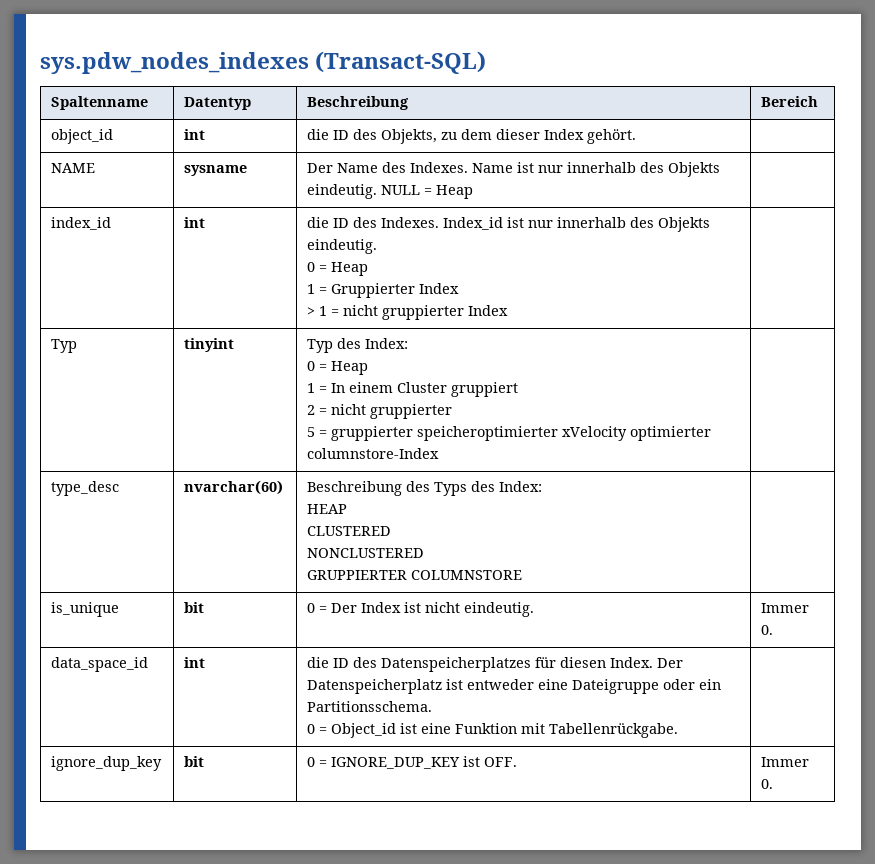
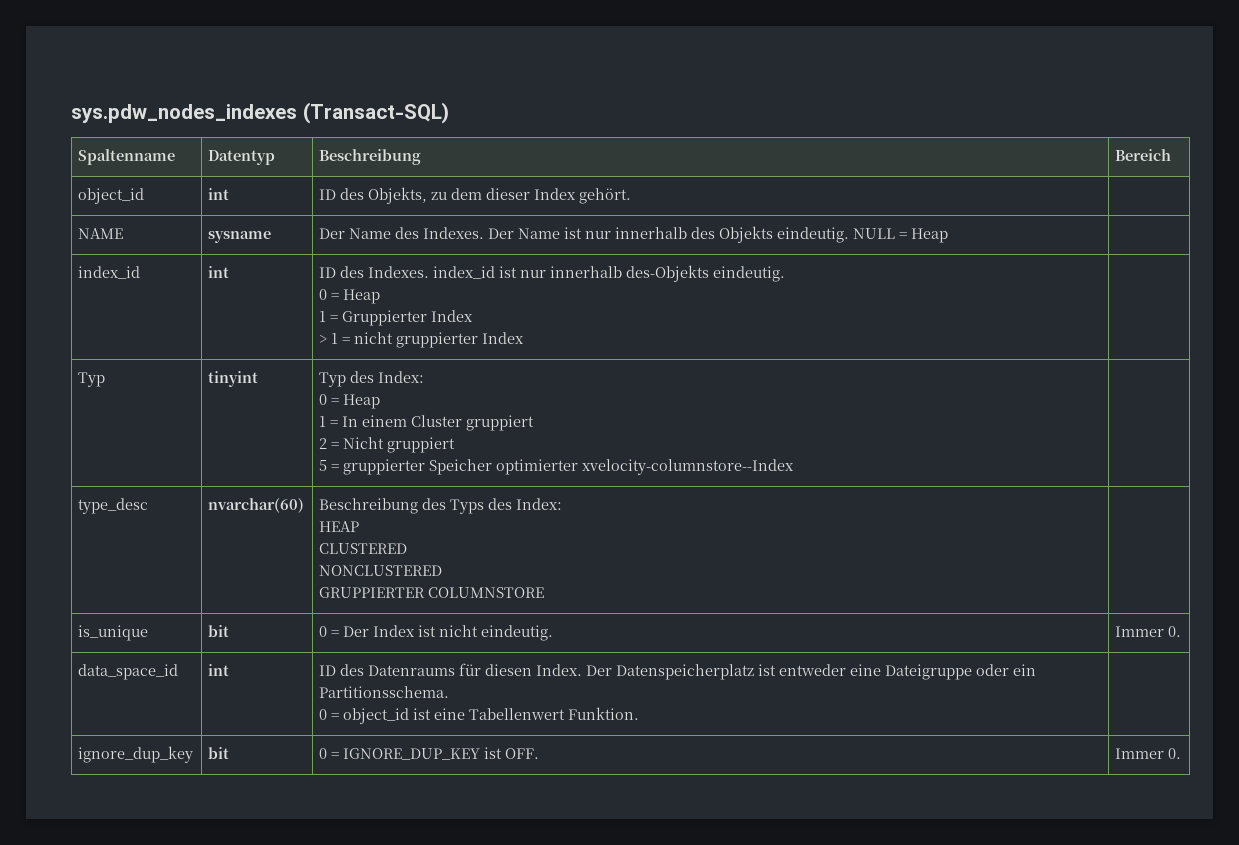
[307,129,330,140] die -> (230, 194) none
(469, 167) none -> [488,228,515,239] Der
[307,217,330,228] die -> (230, 272) none
[443,217,711,232] Index_id ist nur innerhalb des Objekts -> [433,265,710,282] index_id ist nur innerhalb des-Objekts
[331,404,453,419] nicht gruppierter -> [343,437,456,453] Nicht gruppiert
[417,426,712,441] [307,448,440,459] speicheroptimierter xVelocity optimierter columnstore-Index -> [429,459,795,475] Speicher optimierter xvelocity-columnstore--Index
[307,657,532,672] die ID des Datenspeicherplatzes -> [319,664,456,676] ID des Datenraums
[331,723,397,738] Object_id -> [343,708,410,724] object_id
[455,723,679,738] Funktion mit Tabellenrückgabe. -> [469,707,640,720] Tabellenwert Funktion.

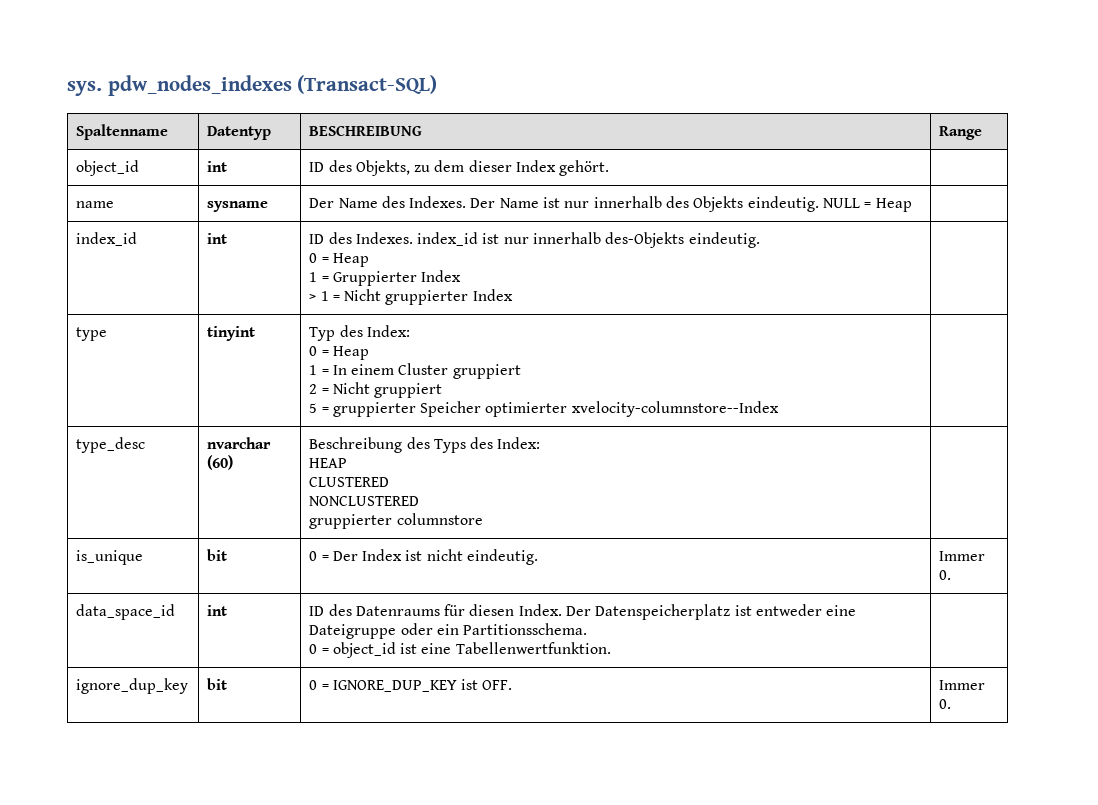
[71,104,297,123] sys.pdw_nodes_indexes -> [67,75,292,96] sys. pdw_nodes_indexes
[319,149,422,165] [1115,149,1172,161] Beschreibung | Bereich -> [309,125,423,136] [939,126,983,140] BESCHREIBUNG | Range
[78,228,124,239] NAME -> [76,201,115,208] name
[354,332,394,344] nicht -> [344,289,382,301] Nicht
[78,372,106,387] Typ -> [76,327,108,341] type
[208,498,305,513] nvarchar(60) -> [207,437,272,449] [207,455,234,470] nvarchar (60)
[319,587,545,598] GRUPPIERTER COLUMNSTORE -> [309,513,483,529] gruppierter columnstore
[469,707,640,720] Tabellenwert Funktion. -> [455,642,611,654] Tabellenwertfunktion.

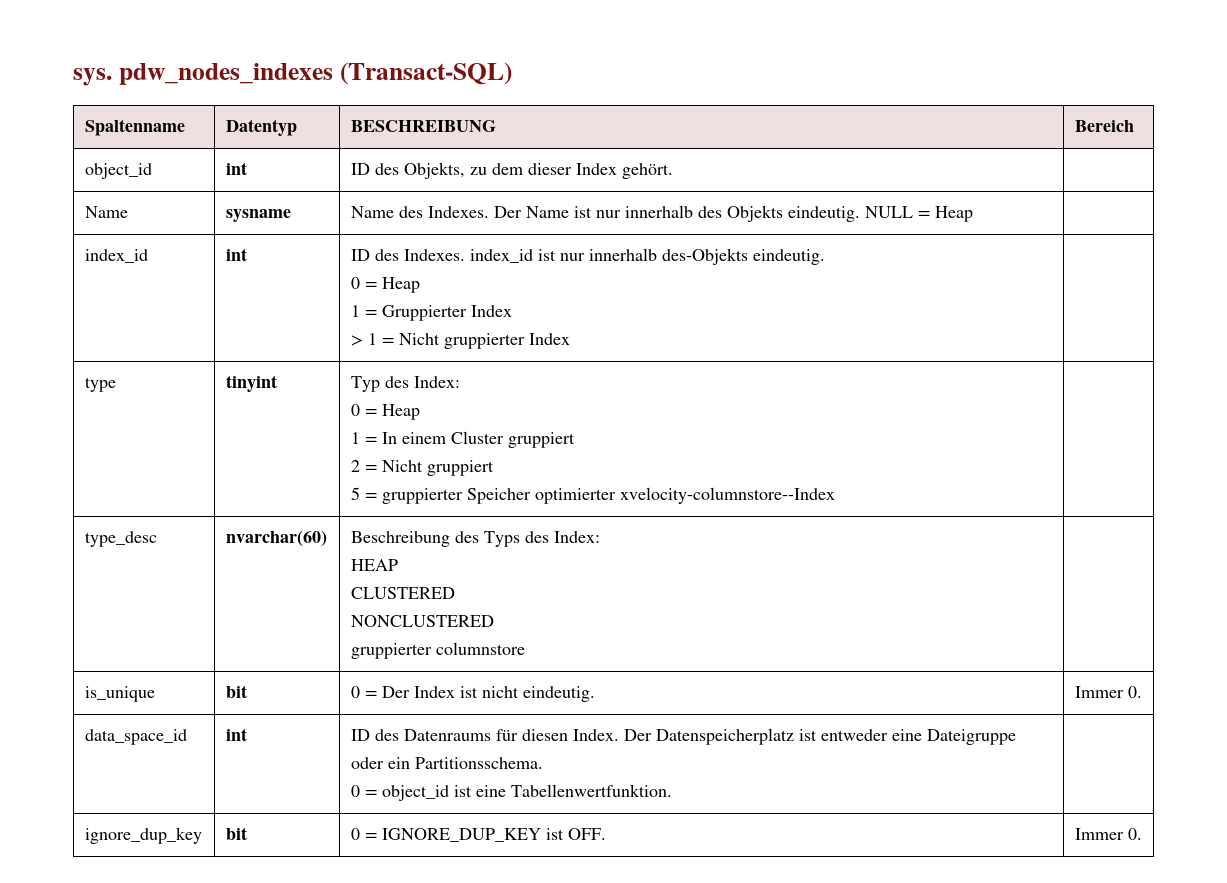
[939,126,983,140] Range -> [1074,120,1134,132] Bereich
[76,201,115,208] name -> [84,206,128,218] Name
[309,198,335,208] Der -> (291, 215) none
[207,437,272,449] [207,455,234,470] nvarchar (60) -> [225,530,327,547] nvarchar(60)

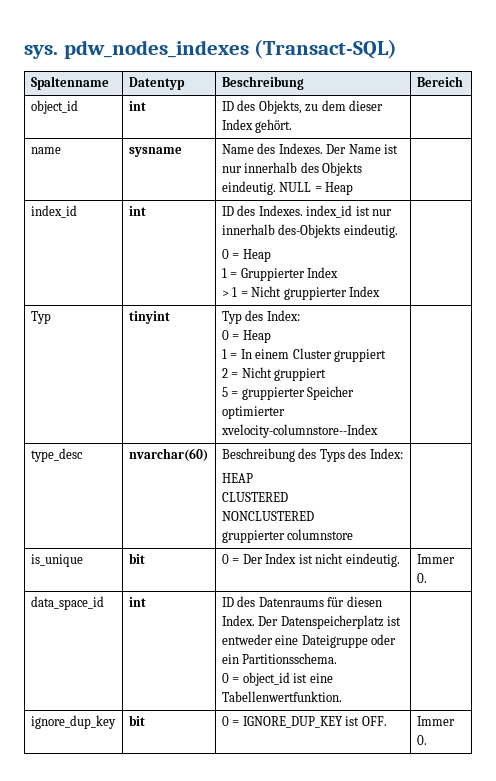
[350,120,496,132] BESCHREIBUNG -> [221,76,304,90] Beschreibung
[84,206,128,218] Name -> [30,147,61,154] name
[84,377,116,392] type -> [30,311,51,324] Typ

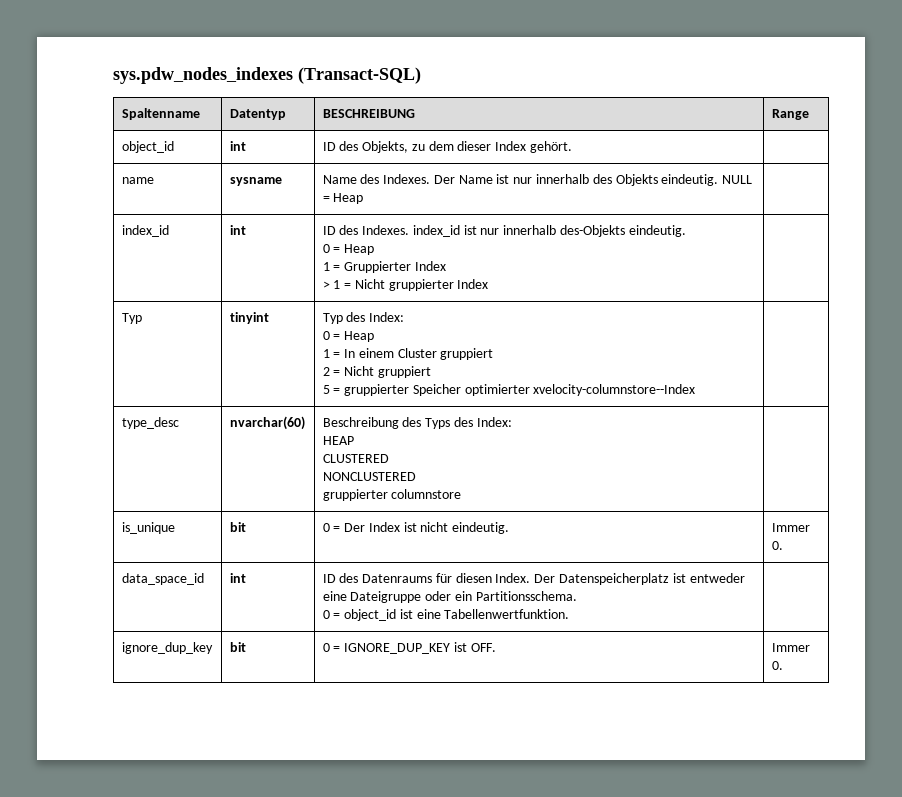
[24,40,249,59] sys. pdw_nodes_indexes -> [113,67,293,84] sys.pdw_nodes_indexes
[221,76,304,90] [416,76,463,87] Beschreibung | Bereich -> [322,109,415,118] [771,109,809,120] BESCHREIBUNG | Range

